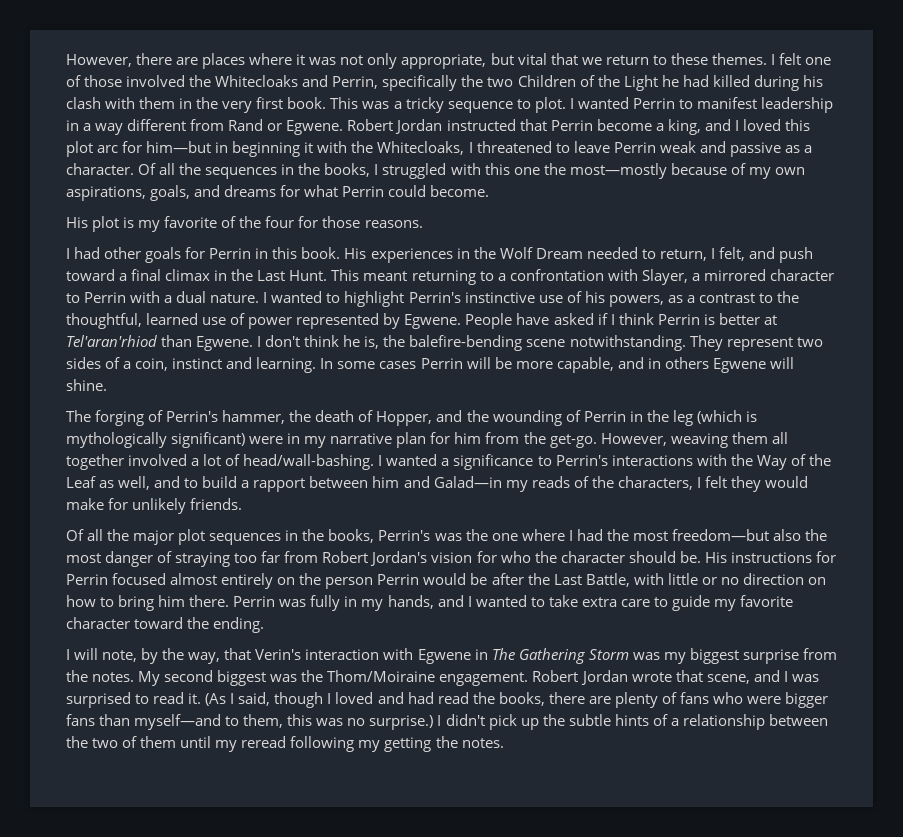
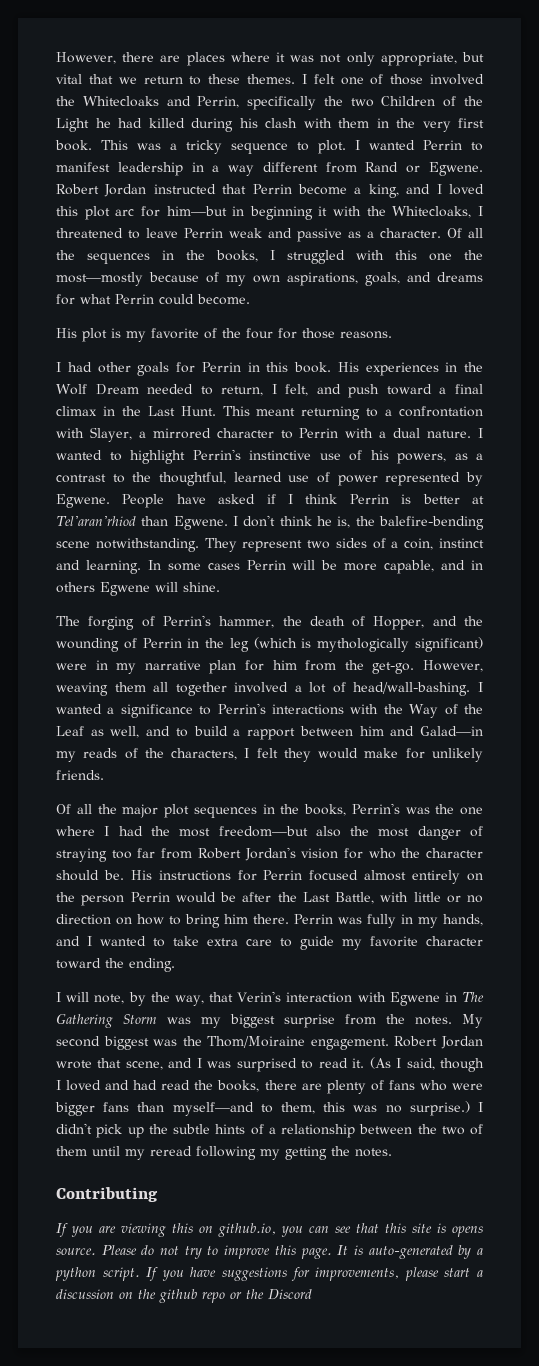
(504, 743) none -> [56,1187,158,1202] [56,1223,483,1237] [56,1245,483,1259] [55,1267,484,1281] [56,1289,312,1303] // Contributing // If you are viewing this on github.io, you can see that this site is opens source. Please do not try to improve this page. It is auto-generated by a python script. If you have suggestions for improvements, please start a discussion on the github repo or the Discord

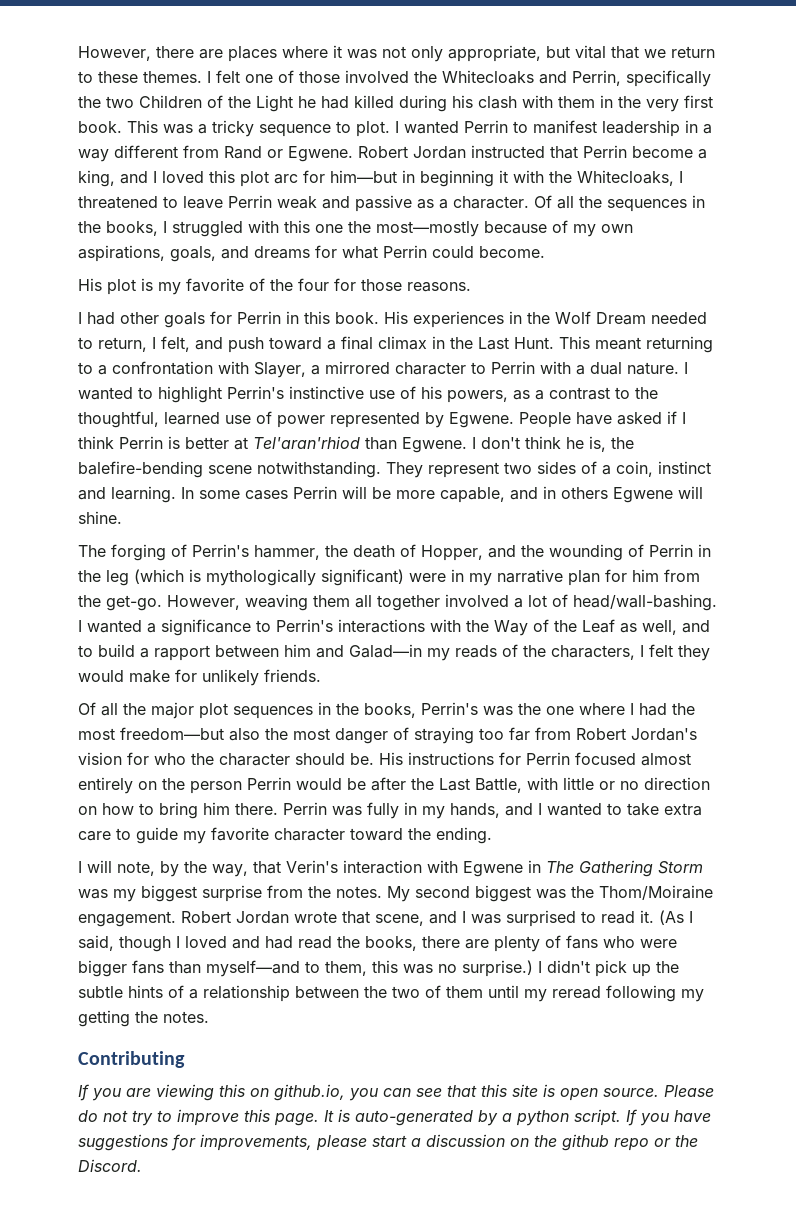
[452,1226,483,1237] opens -> [560,1088,598,1101] open
[268,1289,312,1300] Discord -> [78,1159,142,1172] Discord.

